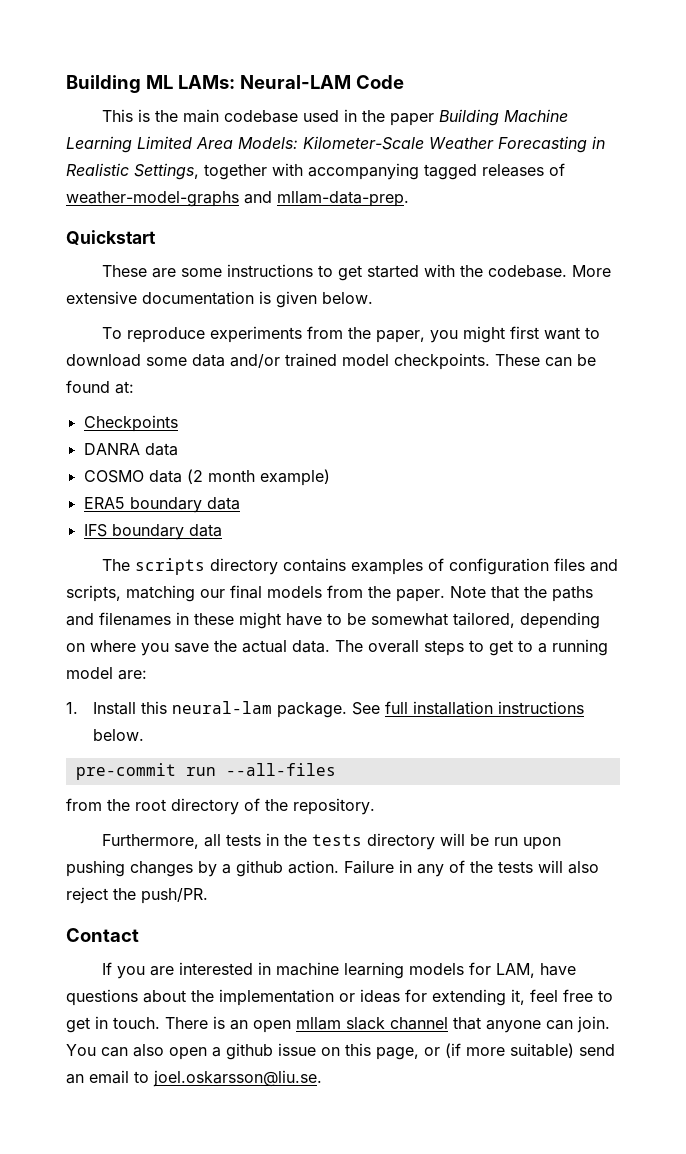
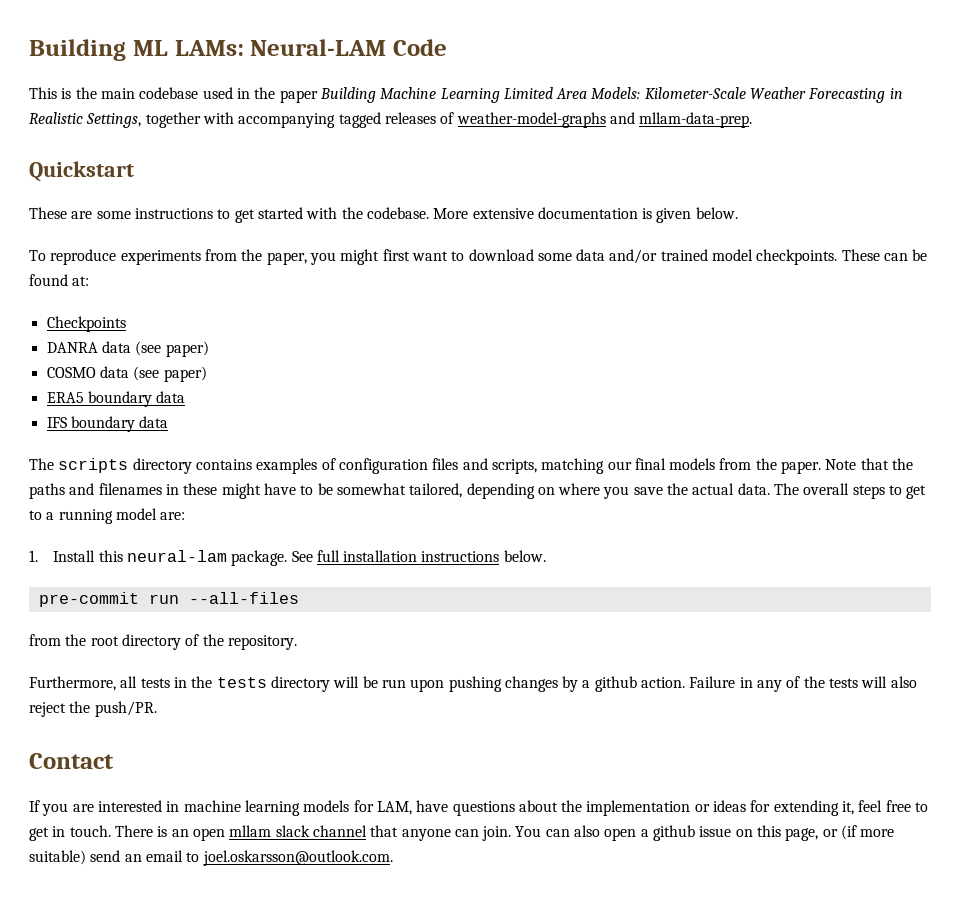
(178, 449) none -> [135,341,209,357] (see paper)
[186,469,330,486] (2 month example) -> [133,366,207,382] (see paper)
[153,1070,322,1087] joel.oskarsson@liu.se. -> [202,850,393,866] joel.oskarsson@outlook.com.

